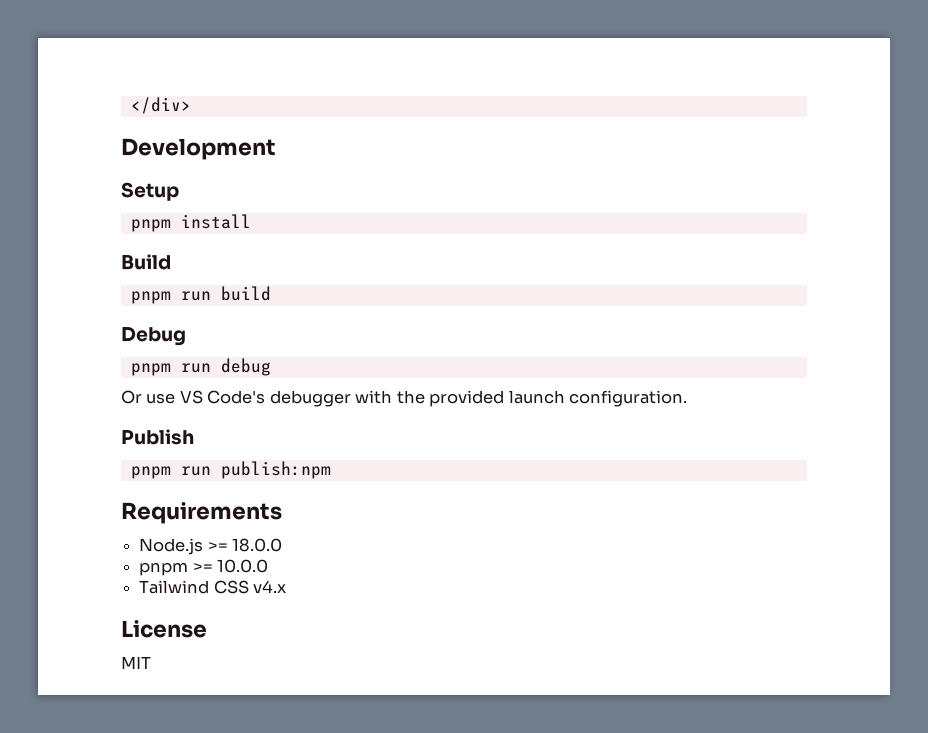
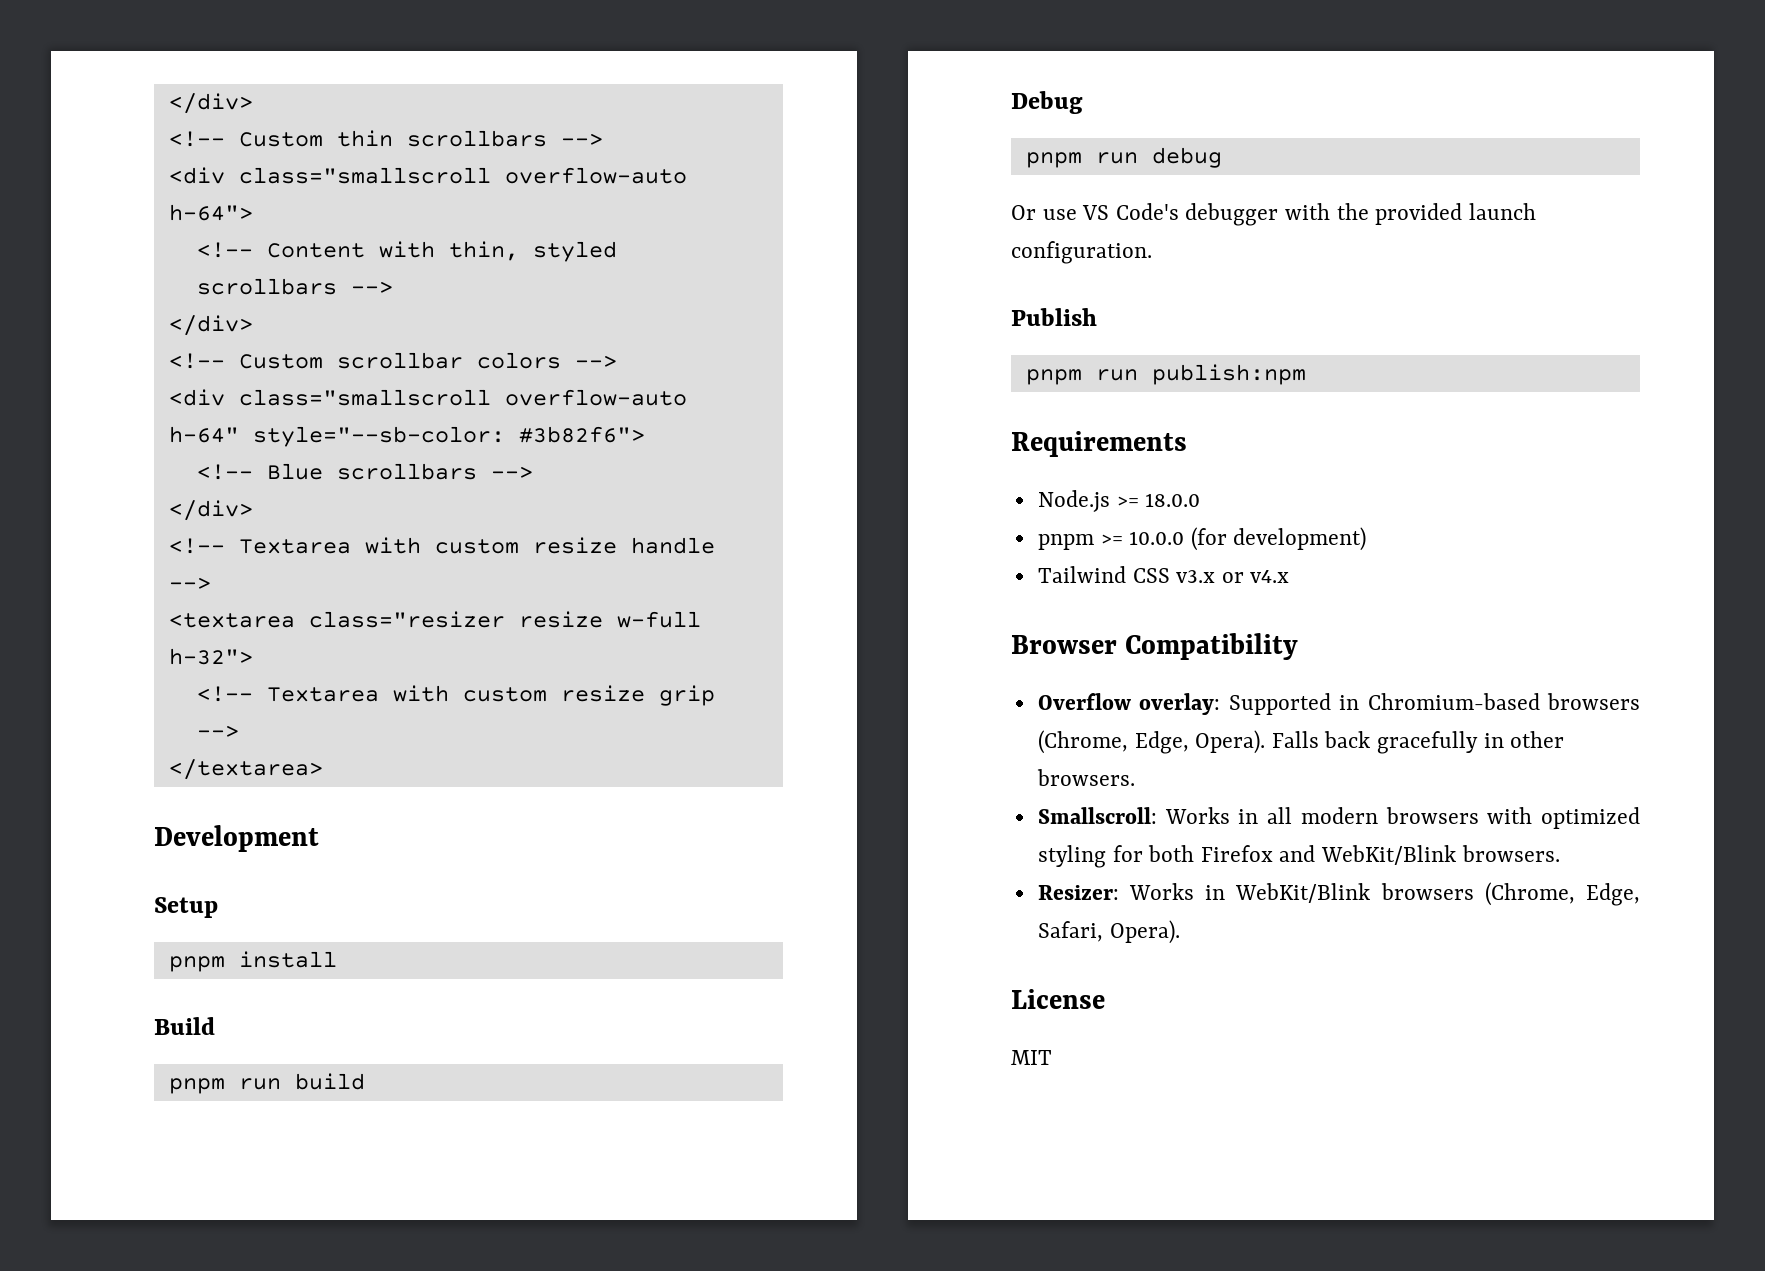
[130,97,191,114] </div> -> [168,93,253,114] [168,130,603,147] [168,167,687,184] [168,204,253,221] [196,241,617,262] [196,278,393,295] [168,315,253,336] [168,352,617,369] [168,389,687,406] [168,426,645,447] [196,463,533,480] [168,500,253,521] [168,537,715,554] [168,577,211,590] [168,611,701,628] [168,648,253,665] [196,685,715,706] [196,725,239,738] [168,759,323,780] </div> // <!-- Custom thin scrollbars --> // <div class="smallscroll overflow-auto h-64"> // <!-- Content with thin, styled scrollbars --> // </div> // <!-- Custom scrollbar colors --> // <div class="smallscroll overflow-auto h-64" style="--sb-color: #3b82f6"> // <!-- Blue scrollbars --> // </div> // <!-- Textarea with custom resize handle --> // <textarea class="resizer resize w-full h-32"> // <!-- Textarea with custom resize grip --> // </textarea>
(269, 566) none -> [1190,527,1367,551] (for development)
(249, 587) none -> [1176,570,1244,583] v3.x or
(287, 586) none -> [1011,633,1299,660] [1037,693,1640,715] [1037,730,1565,754] [1036,769,1135,786] [1037,807,1640,829] [1037,845,1560,868] [1037,882,1640,906] [1037,920,1180,944] // Browser Compatibility // Overflow overlay: Supported in Chromium-based browsers (Chrome, Edge, Opera). Falls back gracefully in other browsers. // Smallscroll: Works in all modern browsers with optimized styling for both Firefox and WebKit/Blink browsers. // Resizer: Works in WebKit/Blink browsers (Chrome, Edge, Safari, Opera).

